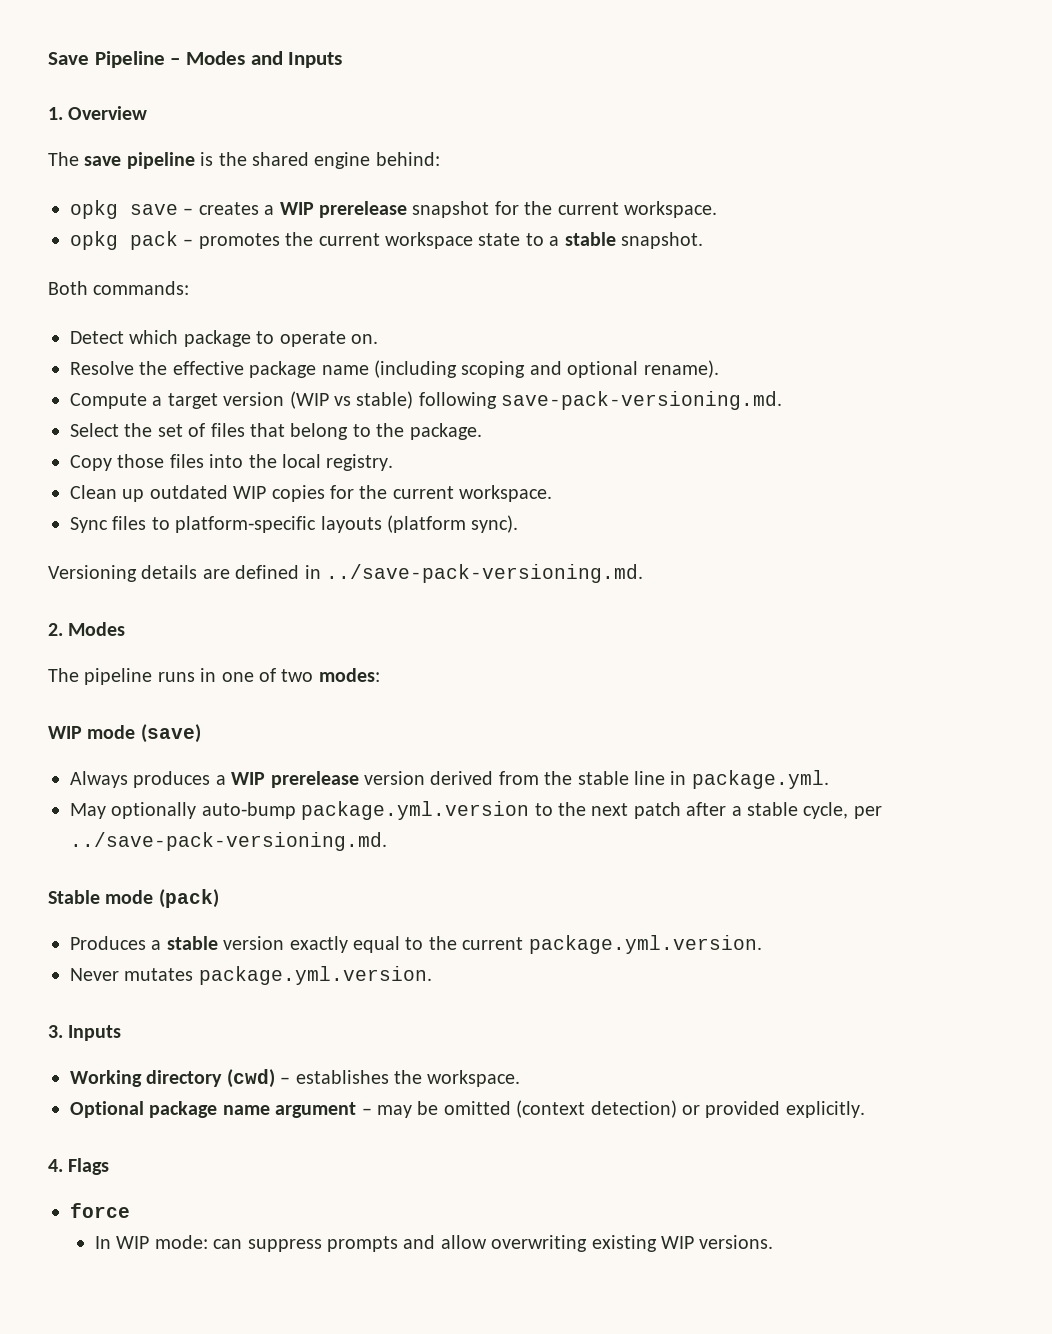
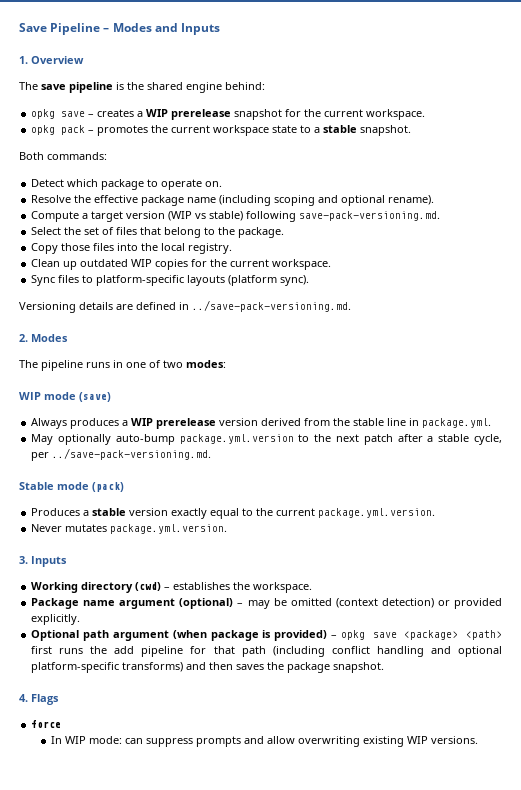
[70,1101,218,1118] Optional package -> [31,598,80,609] Package
(357, 1110) none -> [179,598,234,609] (optional)
(865, 1109) none -> [31,630,502,641] [31,646,502,657] [31,662,385,673] // Optional path argument (when package is provided) – opkg save <package> <path> first runs the add pipeline for that path (including conflict handling and optional platform-specific transforms) and then saves the package snapshot.

